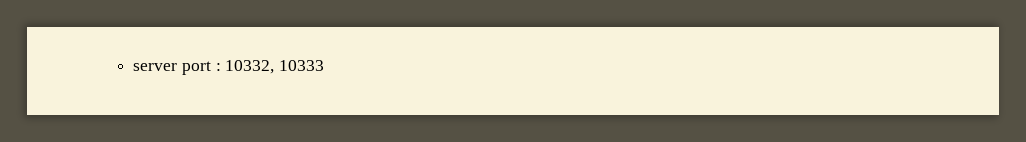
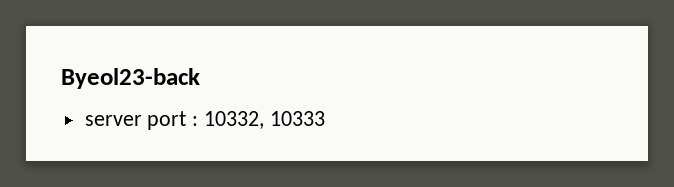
(133, 67) none -> [61,68,200,89] Byeol23-back //

